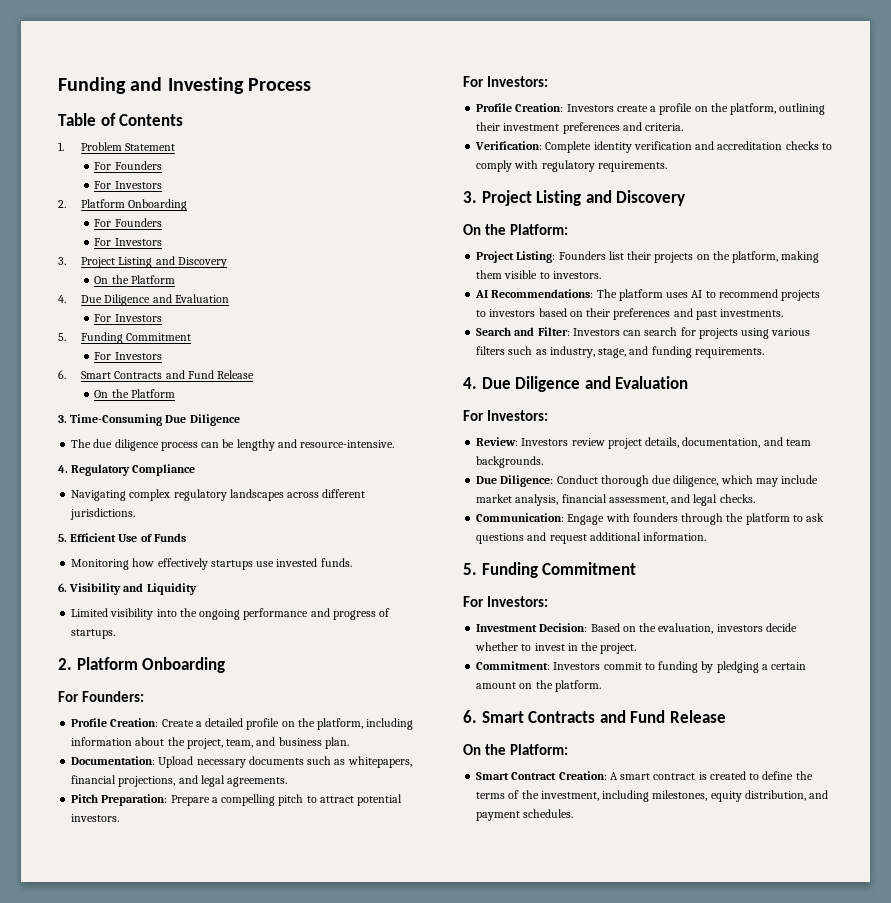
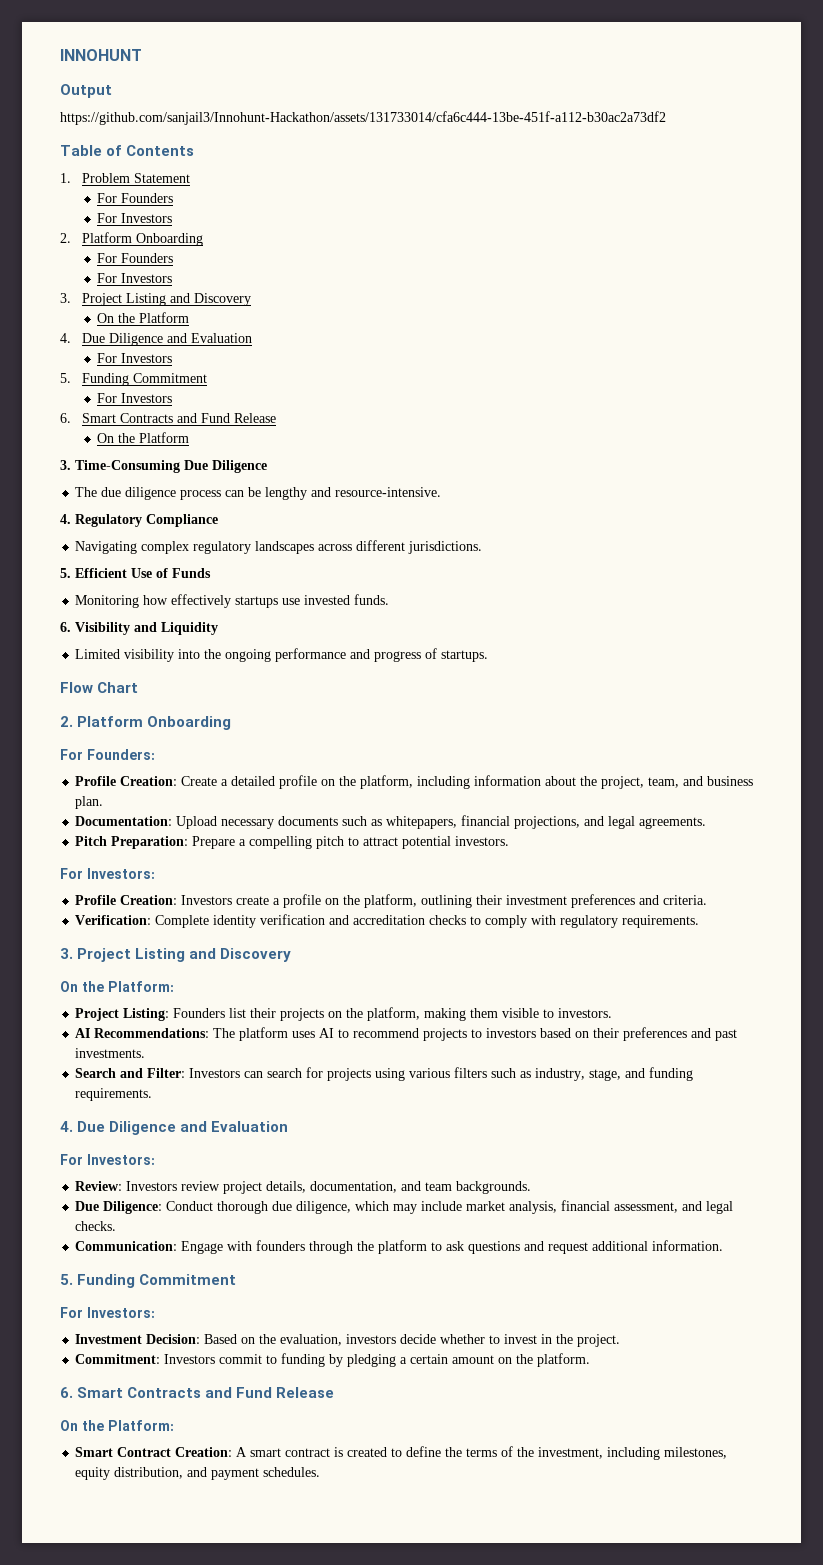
[58,77,311,94] Funding and Investing Process -> [60,49,142,61] [60,84,112,98] [60,111,666,125] INNOHUNT // Output // https://github.com/sanjail3/Innohunt-Hackathon/assets/131733014/cfa6c444-13be-451f-a112-b30ac2a73df2
(116, 634) none -> [60,682,139,693] // Flow Chart

